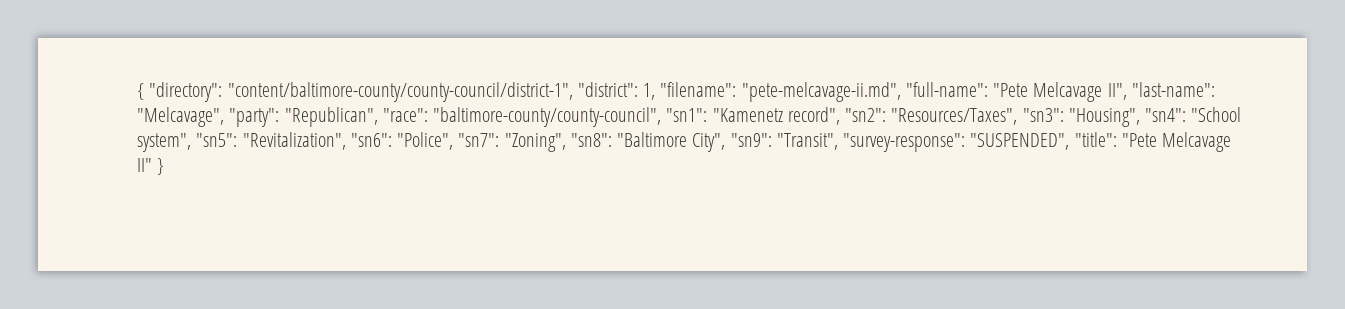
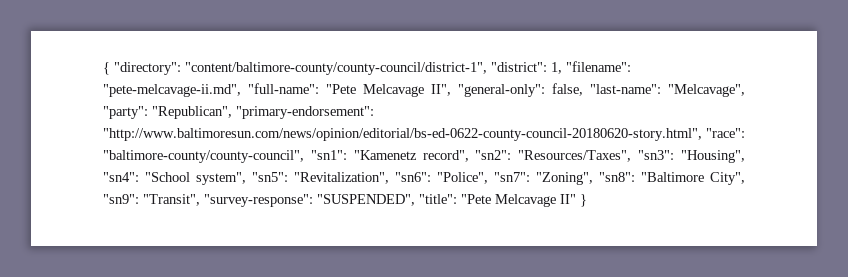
(1127, 91) none -> [458,83,583,97] "general-only": false,
(378, 117) none -> [236,106,374,119] [103,128,702,141] "primary-endorsement": "http://www.baltimoresun.com/news/opinion/editorial/bs-ed-0622-county-council-20180620-story.html",

